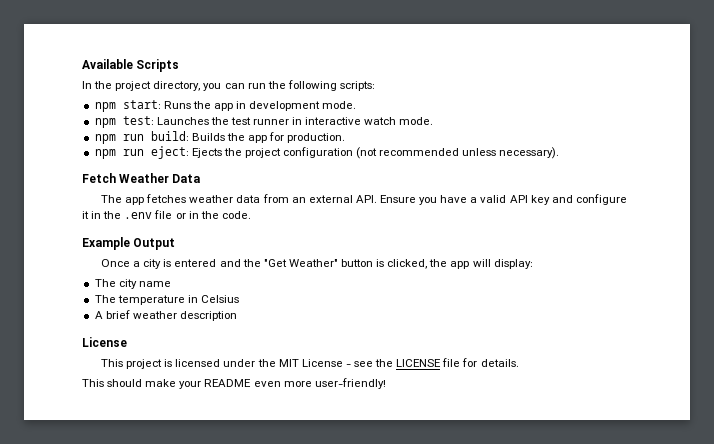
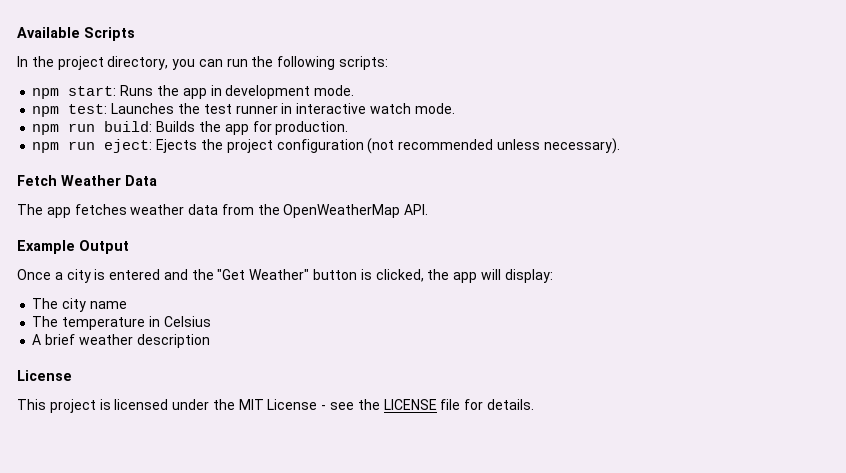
[291,195,353,203] an external -> [257,204,401,218] the OpenWeatherMap
[380,194,627,205] [82,210,251,219] Ensure you have a valid API key and configure it in the .env file or in the code. -> (429, 209) none
[82,378,386,389] // This should make your README even more user-friendly! -> (534, 404) none

